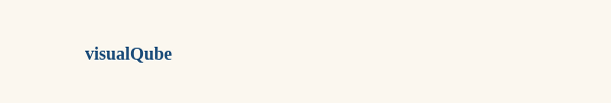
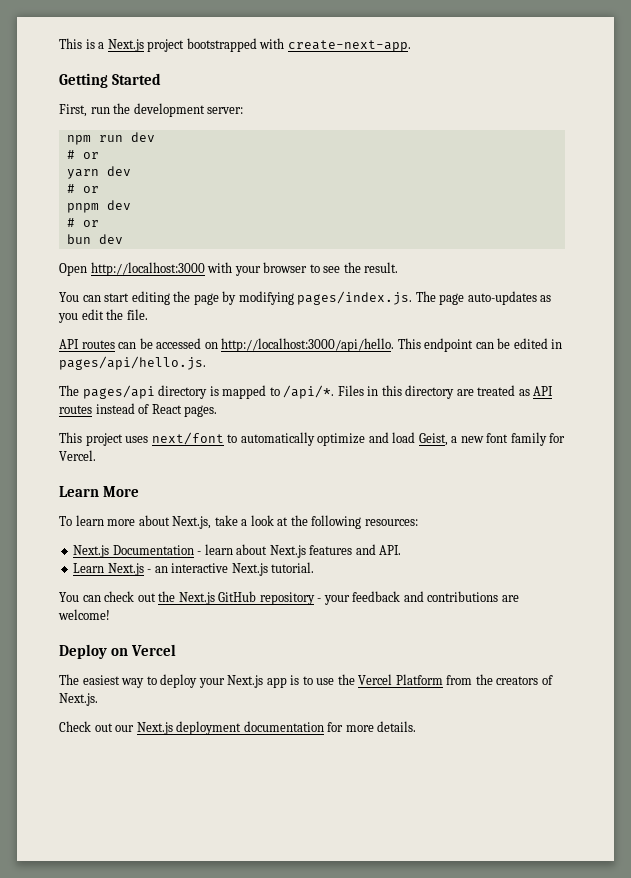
[84,46,173,63] visualQube -> [59,38,411,52] [59,73,161,88] [59,103,244,117] [66,132,155,145] [66,150,99,159] [66,166,131,179] [66,184,99,193] [66,200,131,213] [66,218,99,227] [66,234,123,244] [59,262,399,276] [59,291,552,305] [58,309,148,323] [59,338,563,352] [59,356,206,370] [59,385,554,399] [59,403,218,417] [59,432,566,446] [59,450,96,461] [59,486,139,497] [59,515,418,529] [73,544,402,558] [73,562,315,576] [59,591,519,605] [58,609,110,620] [59,644,176,659] [59,674,553,688] [59,693,98,706] [59,721,417,735] This is a Next.js project bootstrapped with create-next-app. // Getting Started // First, run the development server: // npm run dev // # or // yarn dev // # or // pnpm dev // # or // bun dev // Open http://localhost:3000 with your browser to see the result. // You can start editing the page by modifying pages/index.js. The page auto-updates as you edit the file. // API routes can be accessed on http://localhost:3000/api/hello. This endpoint can be edited in pages/api/hello.js. // The pages/api directory is mapped to /api/*. Files in this directory are treated as API routes instead of React pages. // This project uses next/font to automatically optimize and load Geist, a new font family for Vercel. // Learn More // To learn more about Next.js, take a look at the following resources: // Next.js Documentation - learn about Next.js features and API. // Learn Next.js - an interactive Next.js tutorial. // You can check out the Next.js GitHub repository - your feedback and contributions are welcome! // Deploy on Vercel // The easiest way to deploy your Next.js app is to use the Vercel Platform from the creators of Next.js. // Check out our Next.js deployment documentation for more details.

